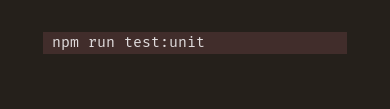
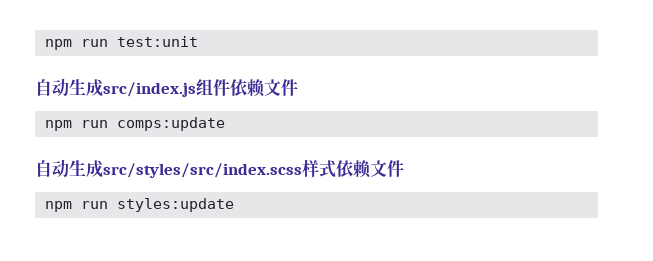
(205, 41) none -> [35,78,298,97] [44,117,225,131] [35,159,404,178] [44,198,234,212] // 自动生成src/index.js组件依赖文件 // npm run comps:update // 自动生成src/styles/src/index.scss样式依赖文件 // npm run styles:update

